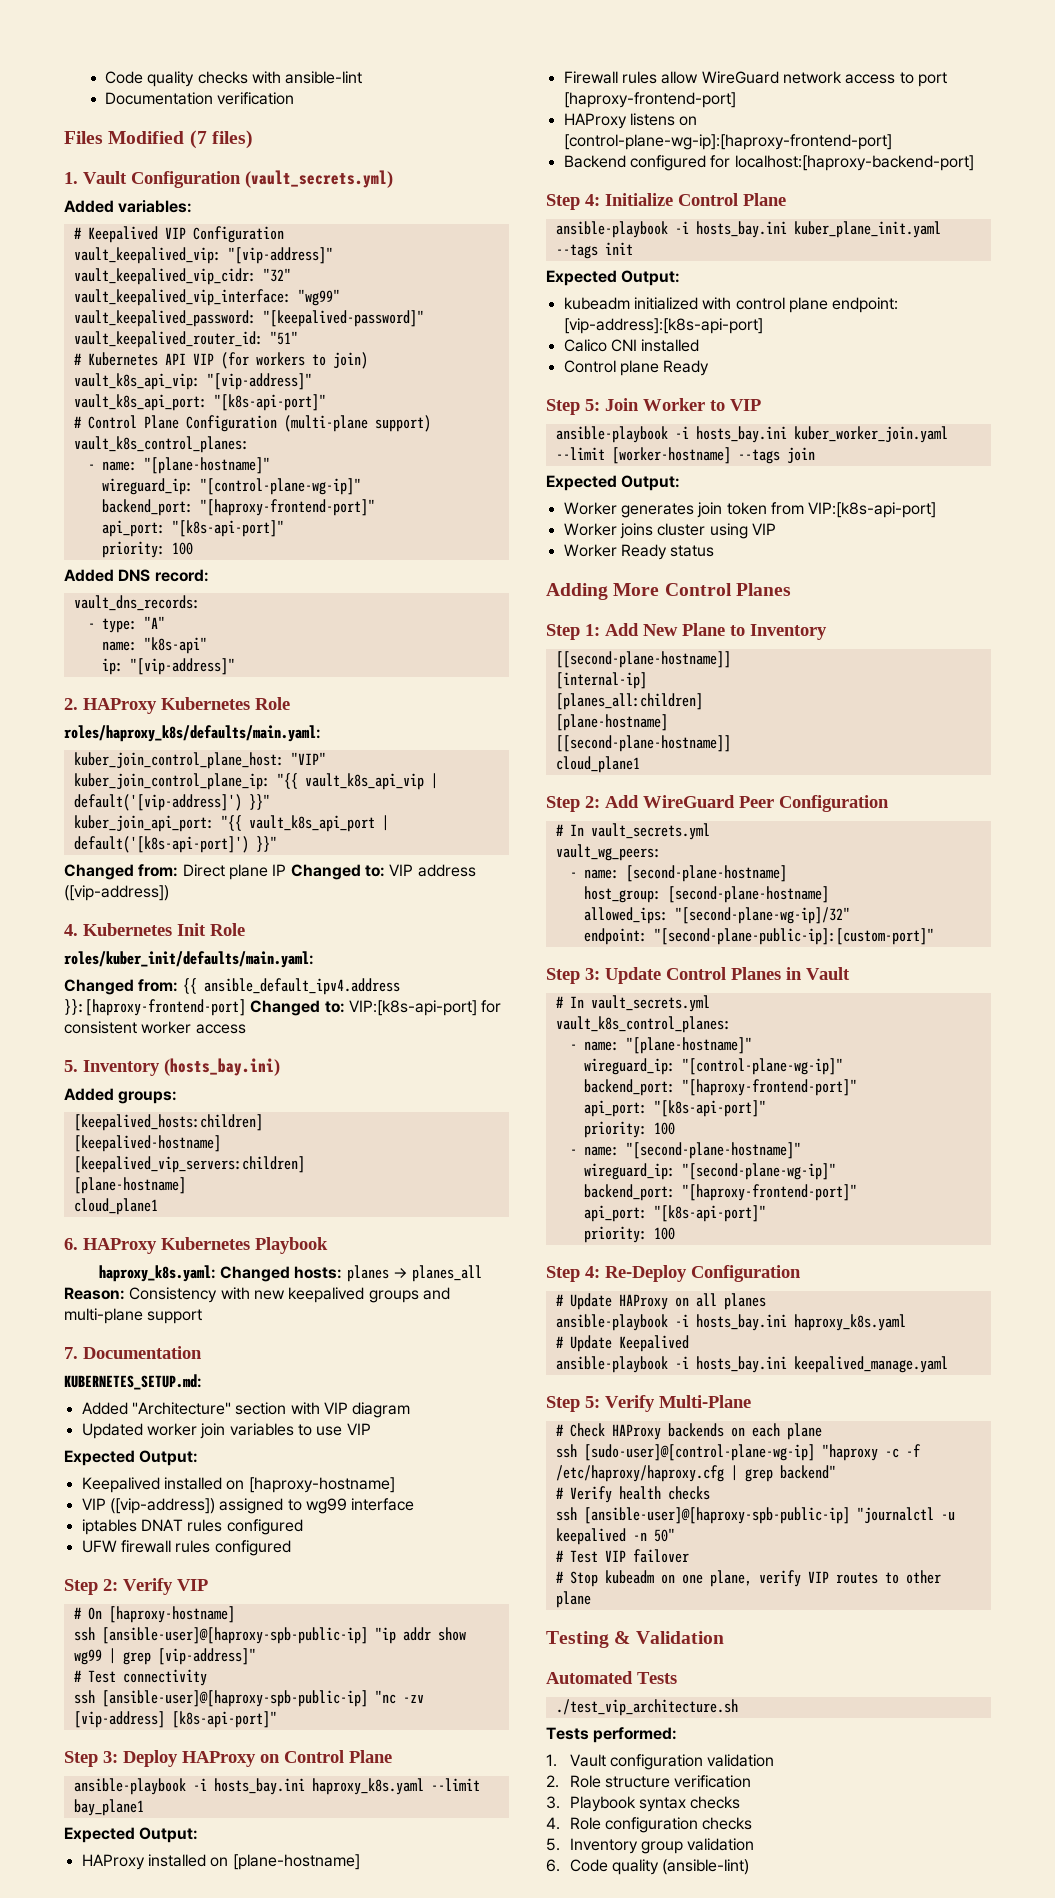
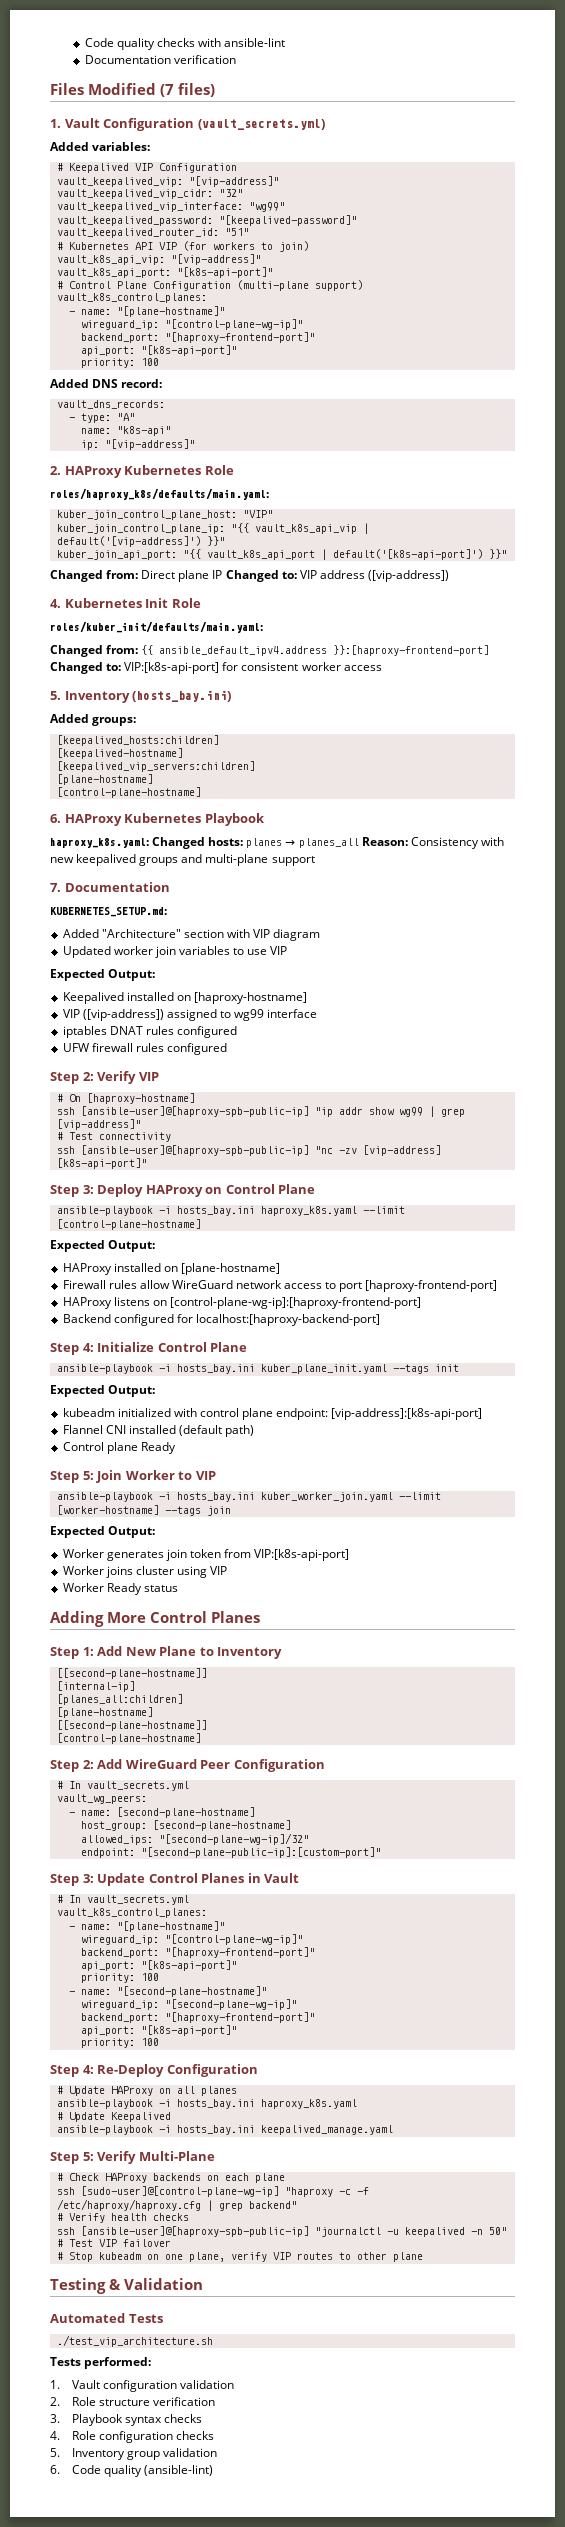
[73,1198,158,1215] cloud_plane1 -> [56,787,201,798] [control-plane-hostname]
[73,1799,144,1816] bay_plane1 -> [56,1219,201,1230] [control-plane-hostname]
[563,339,607,352] Calico -> [62,1425,103,1434] Flannel
(700, 345) none -> [178,1425,255,1437] (default path)
[555,756,640,773] cloud_plane1 -> [56,1733,201,1744] [control-plane-hostname]

